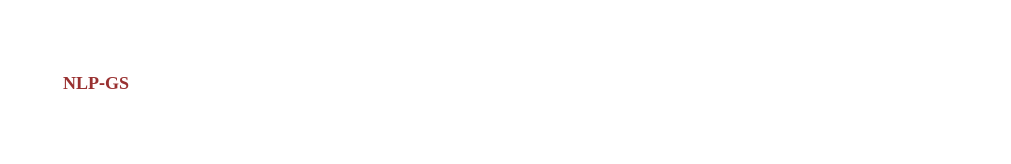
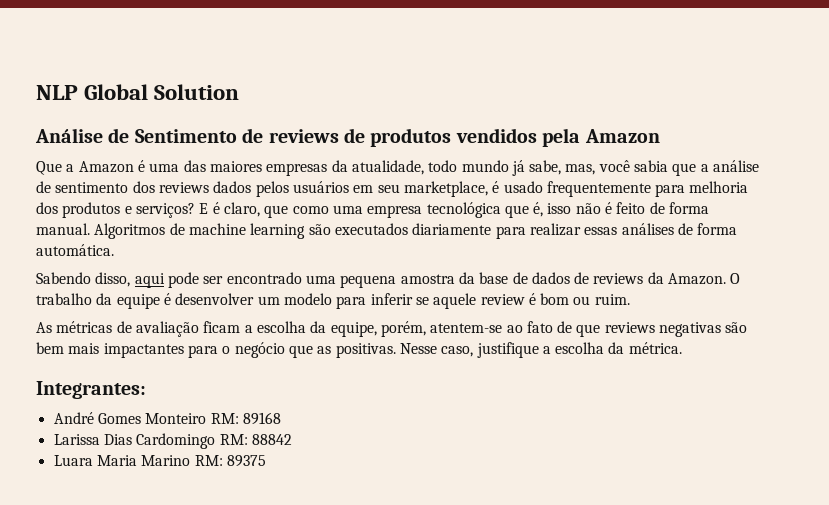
[63,77,129,89] NLP-GS -> [36,84,240,100] [35,128,660,147] [36,160,760,176] [36,181,749,197] [36,202,710,218] [36,223,738,239] [36,244,114,256] [36,272,741,288] [36,293,630,309] [36,321,748,337] [36,342,682,358] [36,381,146,399] [53,412,281,425] [53,433,292,449] [53,455,266,467] NLP Global Solution // Análise de Sentimento de reviews de produtos vendidos pela Amazon // Que a Amazon é uma das maiores empresas da atualidade, todo mundo já sabe, mas, você sabia que a análise de sentimento dos reviews dados pelos usuários em seu marketplace, é usado frequentemente para melhoria dos produtos e serviços? E é claro, que como uma empresa tecnológica que é, isso não é feito de forma manual. Algoritmos de machine learning são executados diariamente para realizar essas análises de forma automática. // Sabendo disso, aqui pode ser encontrado uma pequena amostra da base de dados de reviews da Amazon. O trabalho da equipe é desenvolver um modelo para inferir se aquele review é bom ou ruim. // As métricas de avaliação ficam a escolha da equipe, porém, atentem-se ao fato de que reviews negativas são bem mais impactantes para o negócio que as positivas. Nesse caso, justifique a escolha da métrica. // Integrantes: // André Gomes Monteiro RM: 89168 // Larissa Dias Cardomingo RM: 88842 // Luara Maria Marino RM: 89375

